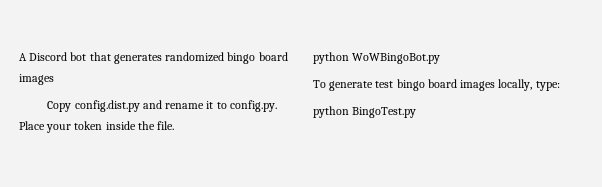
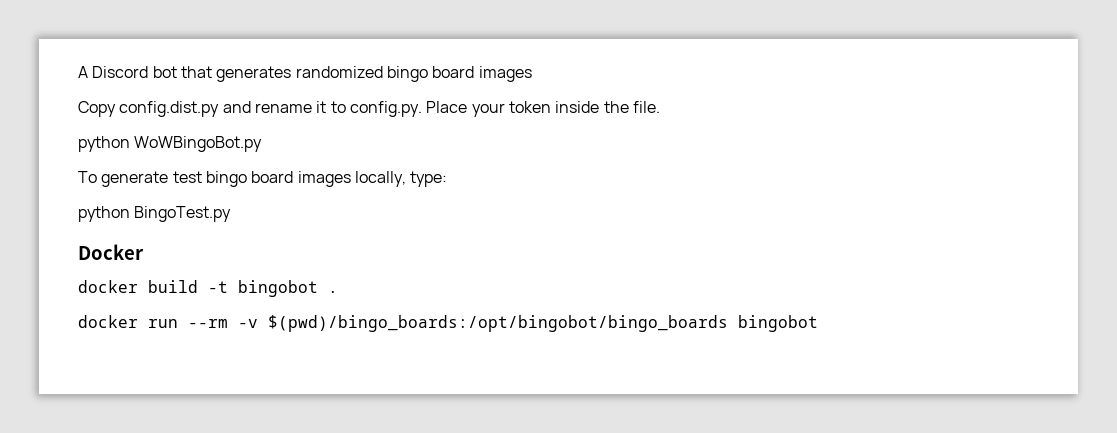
(417, 112) none -> [78,244,144,260] [78,280,338,297] [78,315,818,332] // Docker // docker build -t bingobot . // docker run --rm -v $(pwd)/bingo_boards:/opt/bingobot/bingo_boards bingobot

